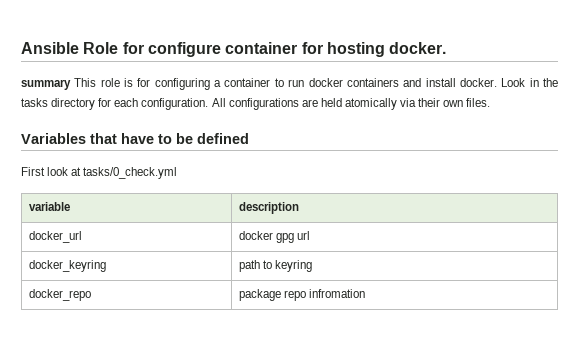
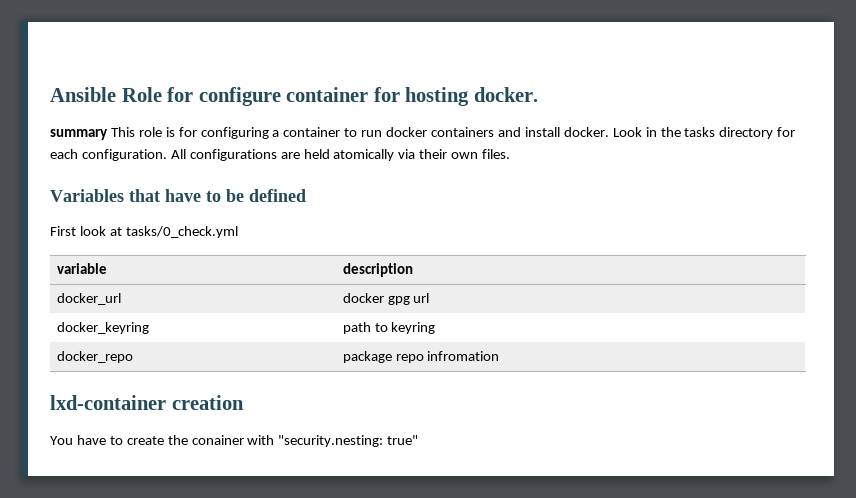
(366, 293) none -> [50,395,244,410] [50,435,419,447] // lxd-container creation // You have to create the conainer with "security.nesting: true"

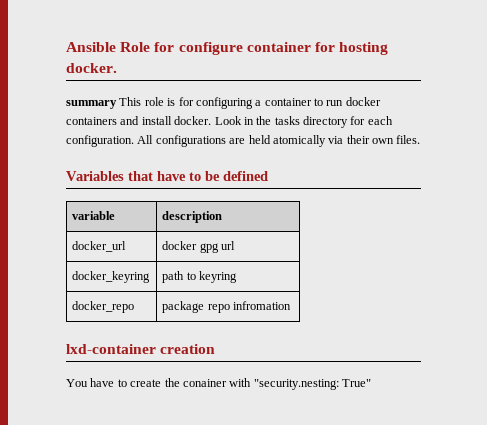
[50,226,238,238] // First look at tasks/0_check.yml -> (268, 176) none
[387,435,419,445] true" -> [342,379,371,387] True"

